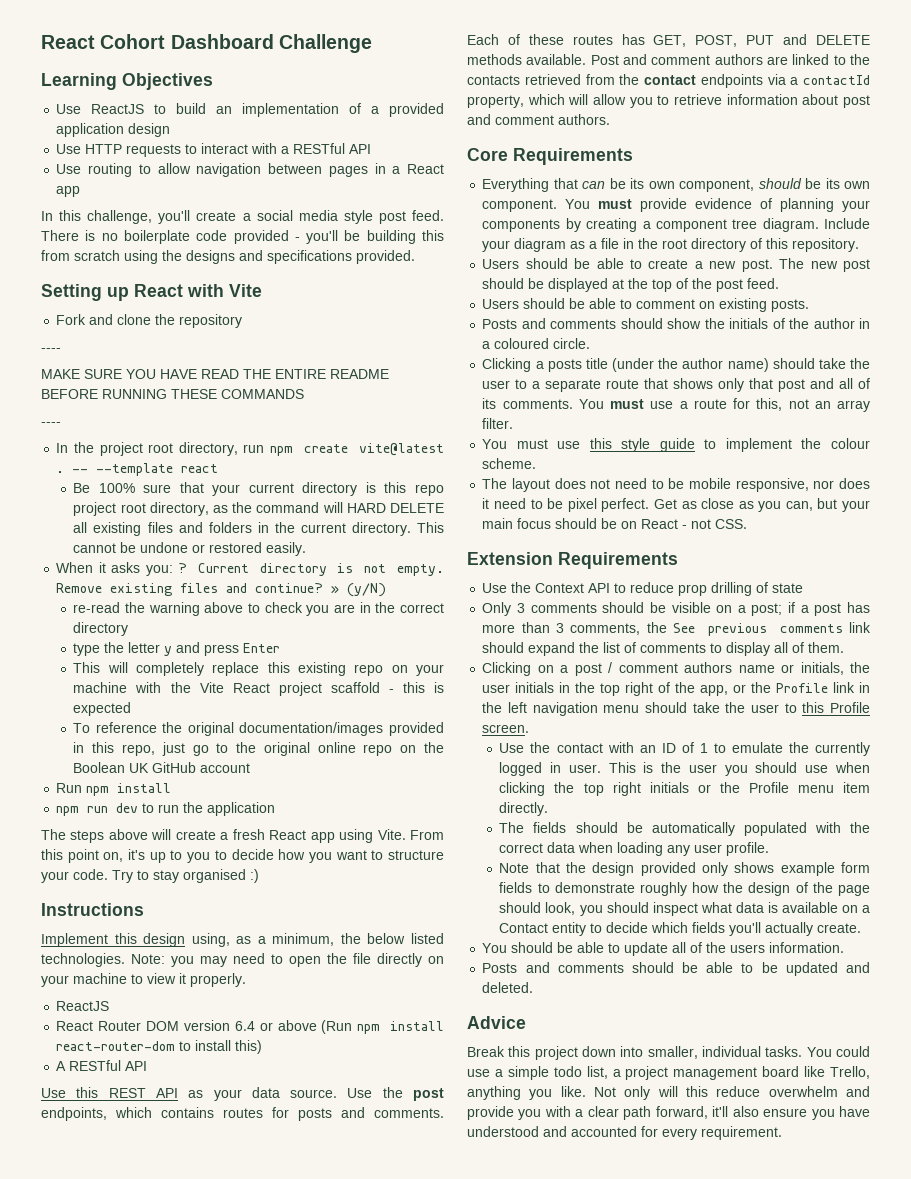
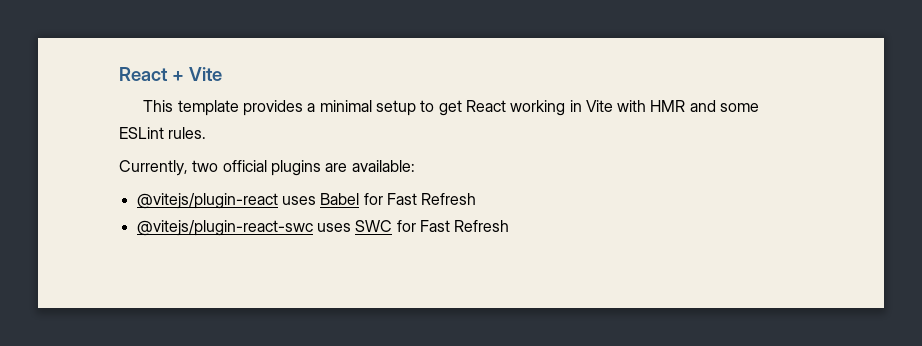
[41,34,372,53] [41,73,213,90] [56,103,444,117] [56,123,171,137] [56,143,372,157] [56,163,445,177] [56,186,81,197] [41,210,445,224] [41,230,445,244] [41,250,415,264] [41,284,262,301] [56,314,243,328] [41,348,61,352] [41,369,389,379] [41,389,304,399] [41,422,61,426] [56,442,444,456] [56,463,219,476] [73,482,445,496] [73,502,444,516] [73,522,445,536] [73,542,307,556] [56,562,445,576] [56,583,387,597] [73,602,445,616] [73,622,129,636] [73,642,281,656] [73,662,444,676] [73,682,445,696] [73,702,132,716] [73,722,445,736] [73,742,444,756] [73,762,251,773] [56,783,172,796] [56,802,276,816] [41,829,444,843] [41,849,444,863] [41,869,259,883] [41,903,144,916] [41,933,444,947] [41,953,444,967] [41,973,246,987] [56,1001,110,1011] [56,1020,445,1034] [56,1040,263,1054] [56,1060,148,1071] [41,1087,445,1101] [41,1107,444,1121] [467,34,870,47] [467,54,870,65] [467,74,870,88] [467,94,870,108] [467,114,610,125] [467,148,633,165] [482,178,870,192] [482,198,870,212] [482,218,870,232] [482,238,860,252] [482,258,870,272] [482,278,780,292] [482,298,810,312] [482,318,870,329] [482,338,591,349] [482,358,871,372] [482,378,871,392] [482,398,871,412] [482,418,514,429] [482,438,870,452] [482,458,537,469] [482,478,870,492] [482,498,870,512] [482,518,748,529] [467,552,678,569] [482,582,804,596] [482,602,870,616] [482,622,872,636] [482,642,845,656] [482,662,870,676] [482,682,870,696] [482,702,871,716] [482,724,530,733] [499,742,870,756] [499,762,870,776] [499,782,870,796] [499,802,549,816] [499,822,870,836] [499,842,770,856] [499,862,870,876] [499,882,870,896] [499,902,870,916] [499,922,862,936] [482,942,845,956] [482,962,871,976] [482,982,534,993] [467,1016,526,1029] [467,1046,870,1060] [467,1066,870,1080] [467,1086,870,1100] [467,1106,870,1120] [467,1126,782,1140] React Cohort Dashboard Challenge // Learning Objectives // Use ReactJS to build an implementation of a provided application design // Use HTTP requests to interact with a RESTful API // Use routing to allow navigation between pages in a React app // In this challenge, you'll create a social media style post feed. There is no boilerplate code provided - you'll be building this from scratch using the designs and specifications provided. // Setting up React with Vite // Fork and clone the repository // ---- // MAKE SURE YOU HAVE READ THE ENTIRE README BEFORE RUNNING THESE COMMANDS // ---- // In the project root directory, run npm create vite@latest . -- --template react // Be 100% sure that your current directory is this repo project root directory, as the command will HARD DELETE all existing files and folders in the current directory. This cannot be undone or restored easily. // When it asks you: ? Current directory is not empty. Remove existing files and continue? » (y/N) // re-read the warning above to check you are in the correct directory // type the letter y and press Enter // This will completely replace this existing repo on your machine with the Vite React project scaffold - this is expected // To reference the original documentation/images provided in this repo, just go to the original online repo on the Boolean UK GitHub account // Run npm install // npm run dev to run the application // The steps above will create a fresh React app using Vite. From this point on, it's up to you to decide how you want to structure your code. Try to stay organised :) // Instructions // Implement this design using, as a minimum, the below listed technologies. Note: you may need to open the file directly on your machine to view it properly. // ReactJS // React Router DOM version 6.4 or above (Run npm install react-router-dom to install this) // A RESTful API // Use this REST API as your data source. Use the post endpoints, which contains routes for posts and comments. Each of these routes has GET, POST, PUT and DELETE methods available. Post and comment authors are linked to the contacts retrieved from the contact endpoints via a contactId property, which will allow you to retrieve information about post and comment authors. // Core Requirements // Everything that can be its own component, should be its own component. You must provide evidence of planning your components by creating a component tree diagram. Include your diagram as a file in the root directory of this repository. // Users should be able to create a new post. The new post should be displayed at the top of the post feed. // Users should be able to comment on existing posts. // Posts and comments should show the initials of the author in a coloured circle. // Clicking a posts title (under the author name) should take the user to a separate route that shows only that post and all of its comments. You must use a route for this, not an array filter. // You must use this style guide to implement the colour scheme. // The layout does not need to be mobile responsive, nor does it need to be pixel perfect. Get as close as you can, but your main focus should be on React - not CSS. // Extension Requirements // Use the Context API to reduce prop drilling of state // Only 3 comments should be visible on a post; if a post has more than 3 comments, the See previous comments link should expand the list of comments to display all of them. // Clicking on a post / comment authors name or initials, the user initials in the top right of the app, or the Profile link in the left navigation menu should take the user to this Profile screen. // Use the contact with an ID of 1 to emulate the currently logged in user. This is the user you should use when clicking the top right initials or the Profile menu item directly. // The fields should be automatically populated with the correct data when loading any user profile. // Note that the design provided only shows example form fields to demonstrate roughly how the design of the page should look, you should inspect what data is available on a Contact entity to decide which fields you'll actually create. // You should be able to update all of the users information. // Posts and comments should be able to be updated and deleted. // Advice // Break this project down into smaller, individual tasks. You could use a simple todo list, a project management board like Trello, anything you like. Not only will this reduce overwhelm and provide you with a clear path forward, it'll also ensure you have understood and accounted for every requirement. -> [119,67,222,81] [143,100,760,116] [119,127,207,139] [119,160,415,176] [136,193,477,209] [136,220,510,236] React + Vite // This template provides a minimal setup to get React working in Vite with HMR and some ESLint rules. // Currently, two official plugins are available: // @vitejs/plugin-react uses Babel for Fast Refresh // @vitejs/plugin-react-swc uses SWC for Fast Refresh

